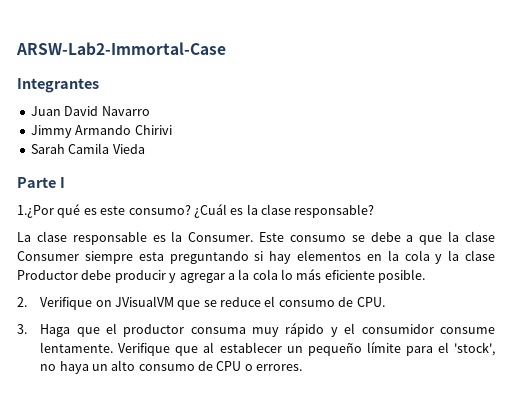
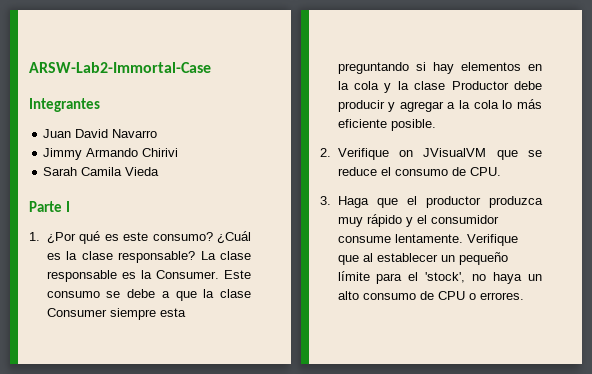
[17,205,54,218] 1.¿Por -> [29,232,76,244] 1. ¿Por
(375, 211) // -> (195, 257) none
[190,327,246,334] consuma -> [489,196,543,208] produzca

